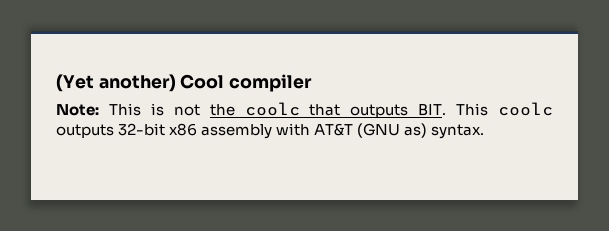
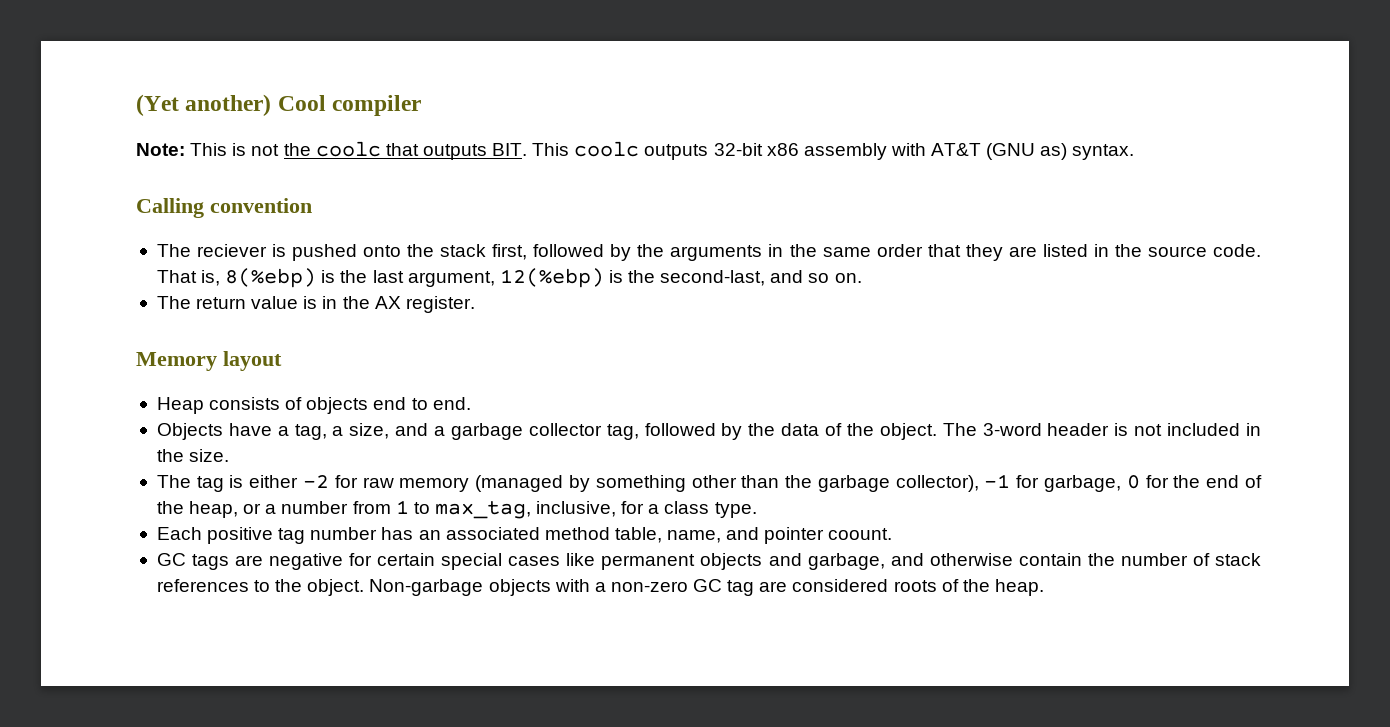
(485, 131) none -> [136,198,312,218] [156,244,1262,261] [156,268,862,288] [156,296,475,313] [136,351,282,371] [156,397,471,414] [156,423,1261,440] [156,449,230,462] [156,474,1262,492] [156,500,757,519] [156,527,893,544] [156,553,1261,570] [156,579,1044,596] // Calling convention // The reciever is pushed onto the stack first, followed by the arguments in the same order that they are listed in the source code. That is, 8(%ebp) is the last argument, 12(%ebp) is the second-last, and so on. // The return value is in the AX register. // Memory layout // Heap consists of objects end to end. // Objects have a tag, a size, and a garbage collector tag, followed by the data of the object. The 3-word header is not included in the size. // The tag is either -2 for raw memory (managed by something other than the garbage collector), -1 for garbage, 0 for the end of the heap, or a number from 1 to max_tag, inclusive, for a class type. // Each positive tag number has an associated method table, name, and pointer coount. // GC tags are negative for certain special cases like permanent objects and garbage, and otherwise contain the number of stack references to the object. Non-garbage objects with a non-zero GC tag are considered roots of the heap.

